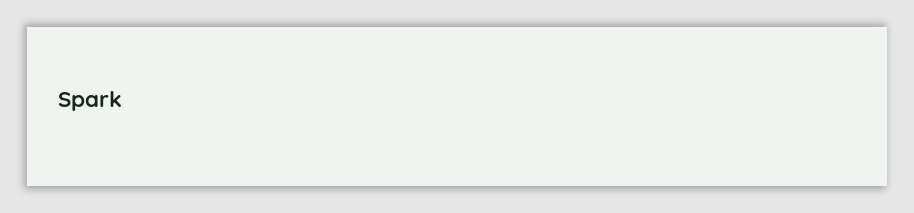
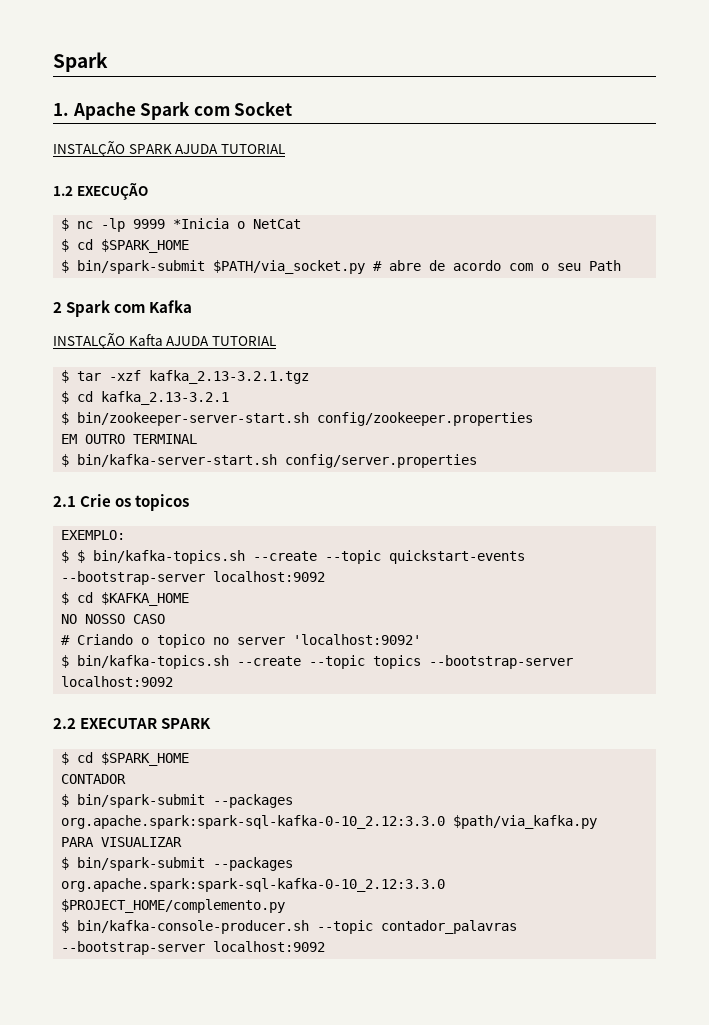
[58,91,122,111] Spark -> [53,52,108,72] [53,101,293,120] [53,141,285,157] [53,183,148,200] [61,218,302,232] [61,239,190,253] [61,260,622,274] [53,300,193,317] [53,333,276,349] [61,370,310,384] [61,391,230,405] [61,412,534,426] [61,434,198,444] [61,454,478,468] [53,494,190,511] [61,530,126,540] [61,550,526,564] [61,571,326,585] [61,592,190,606] [61,614,166,624] [61,634,422,648] [61,655,574,669] [61,676,174,687] [53,718,212,729] [61,752,190,766] [61,774,127,784] [61,794,294,808] [61,815,598,829] [61,837,183,847] [61,857,294,871] [61,878,446,892] [61,899,286,913] [61,920,518,934] [61,941,326,955] Spark // 1. Apache Spark com Socket // INSTALÇÃO SPARK AJUDA TUTORIAL // 1.2 EXECUÇÃO // $ nc -lp 9999 *Inicia o NetCat // $ cd $SPARK_HOME // $ bin/spark-submit $PATH/via_socket.py # abre de acordo com o seu Path // 2 Spark com Kafka // INSTALÇÃO Kafta AJUDA TUTORIAL // $ tar -xzf kafka_2.13-3.2.1.tgz // $ cd kafka_2.13-3.2.1 // $ bin/zookeeper-server-start.sh config/zookeeper.properties // EM OUTRO TERMINAL // $ bin/kafka-server-start.sh config/server.properties // 2.1 Crie os topicos // EXEMPLO: // $ $ bin/kafka-topics.sh --create --topic quickstart-events --bootstrap-server localhost:9092 // $ cd $KAFKA_HOME // NO NOSSO CASO // # Criando o topico no server 'localhost:9092' // $ bin/kafka-topics.sh --create --topic topics --bootstrap-server localhost:9092 // 2.2 EXECUTAR SPARK // $ cd $SPARK_HOME // CONTADOR // $ bin/spark-submit --packages org.apache.spark:spark-sql-kafka-0-10_2.12:3.3.0 $path/via_kafka.py // PARA VISUALIZAR // $ bin/spark-submit --packages org.apache.spark:spark-sql-kafka-0-10_2.12:3.3.0 $PROJECT_HOME/complemento.py // $ bin/kafka-console-producer.sh --topic contador_palavras --bootstrap-server localhost:9092

